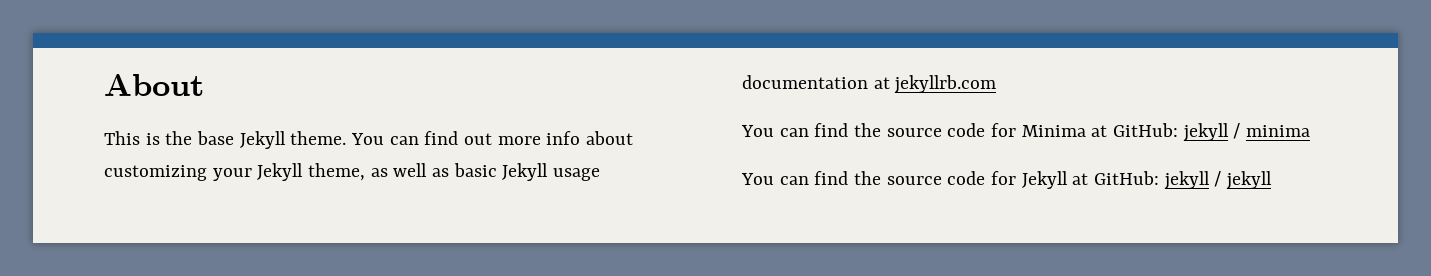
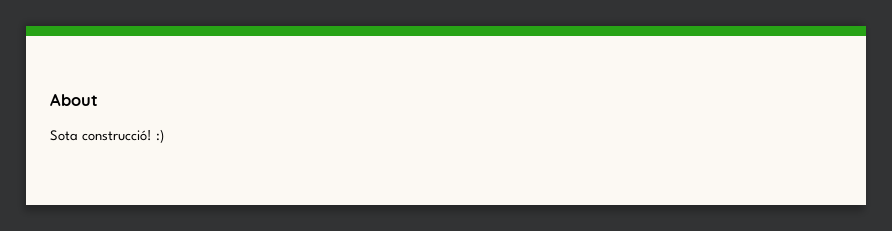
[104,131,634,149] [104,163,601,181] [742,75,997,94] [741,123,1311,142] [741,171,1273,190] This is the base Jekyll theme. You can find out more info about customizing your Jekyll theme, as well as basic Jekyll usage documentation at jekyllrb.com // You can find the source code for Minima at GitHub: jekyll / minima // You can find the source code for Jekyll at GitHub: jekyll / jekyll -> [50,129,164,143] Sota construcció! :)

